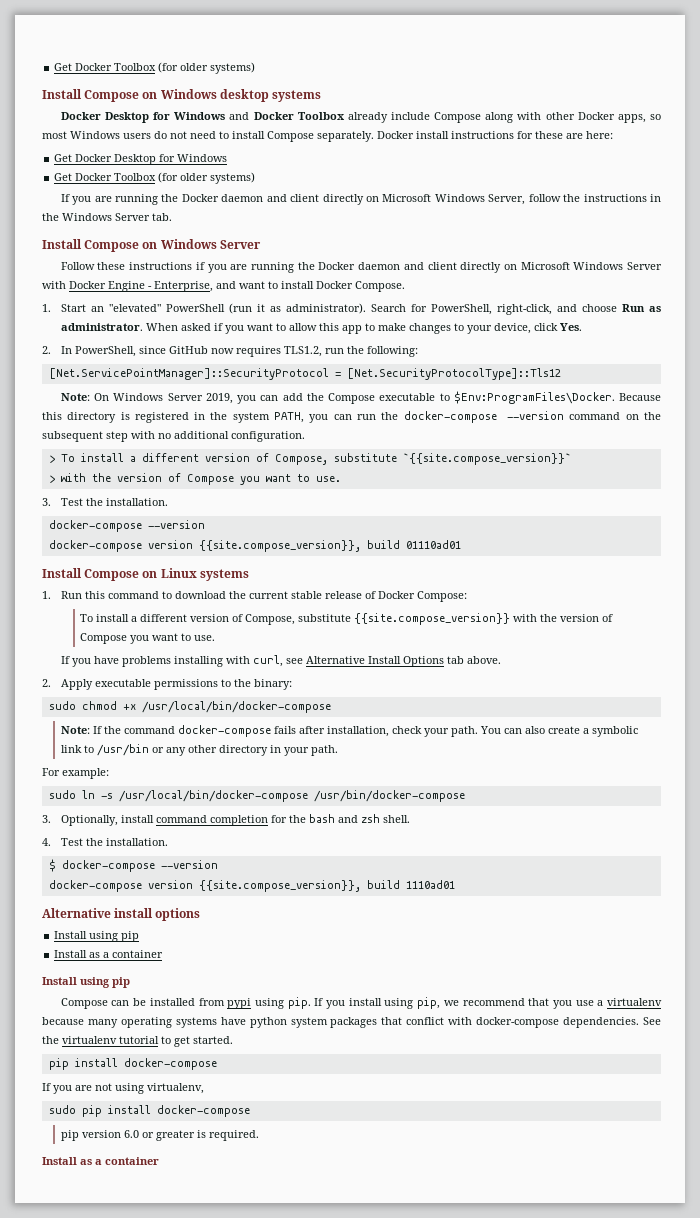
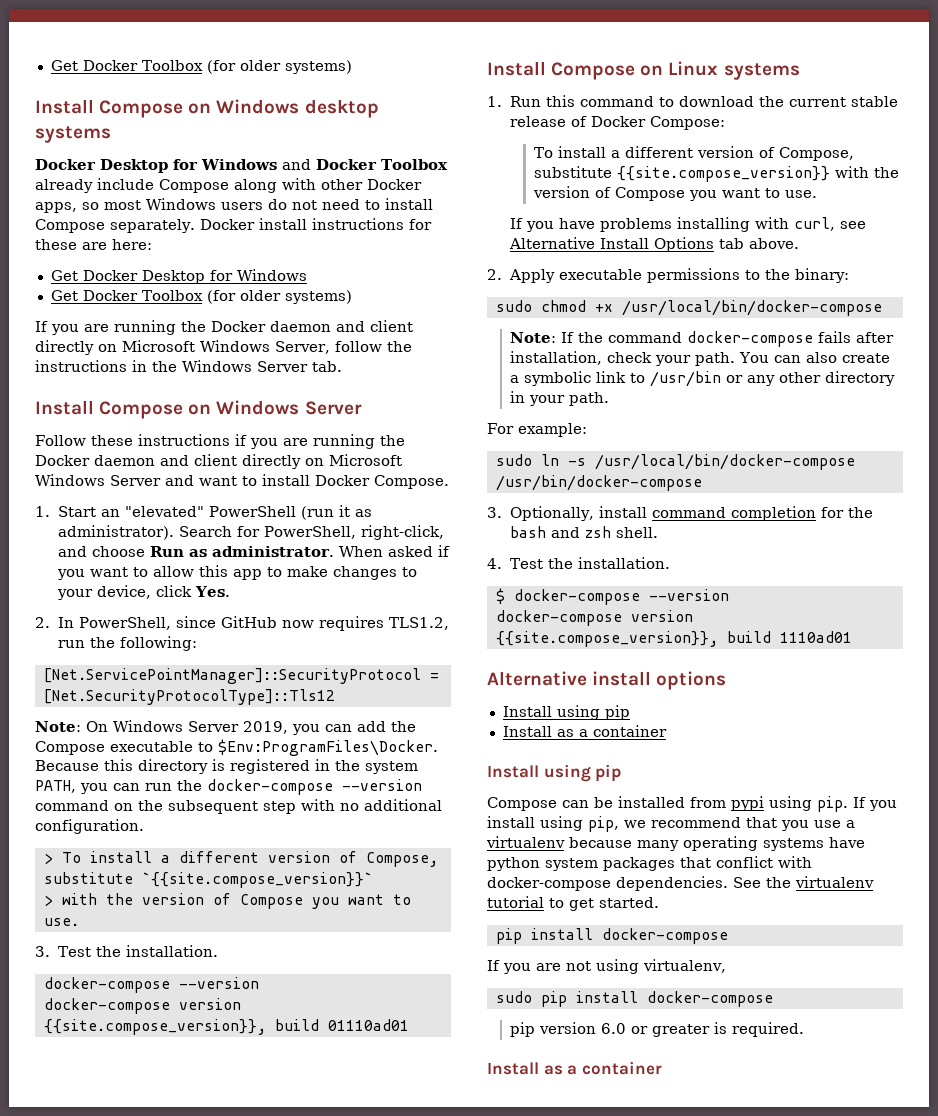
[42,281,213,292] with Docker Engine - Enterprise, -> (161, 480) none

